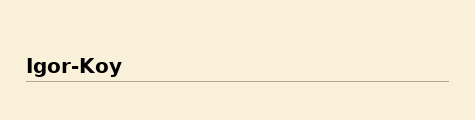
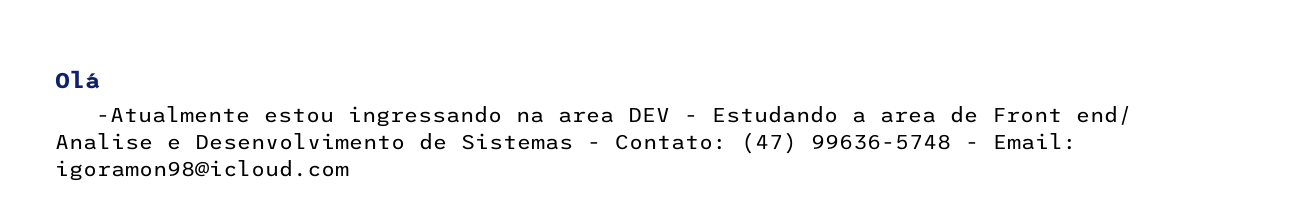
[26,58,122,77] Igor-Koy -> [55,70,100,89] [95,106,1132,127] [55,132,1077,154] [55,160,349,181] Olá // -Atualmente estou ingressando na area DEV - Estudando a area de Front end/ Analise e Desenvolvimento de Sistemas - Contato: (47) 99636-5748 - Email: igoramon98@icloud.com

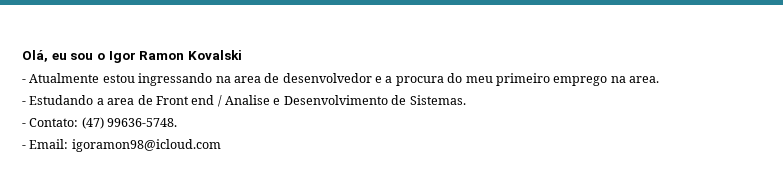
[55,70,100,89] [95,106,670,127] Olá // -Atualmente estou ingressando na area DEV -> [22,50,242,63] [22,73,659,86] Olá, eu sou o Igor Ramon Kovalski // - Atualmente estou ingressando na area de desenvolvedor e a procura do meu primeiro emprego na area. //
[1075,106,1132,125] end/ -> [191,95,222,107] end /
[461,133,573,150] Sistemas -> [409,95,466,105] Sistemas. //
[811,134,951,150] 99636-5748 -> [107,118,178,127] 99636-5748. //

